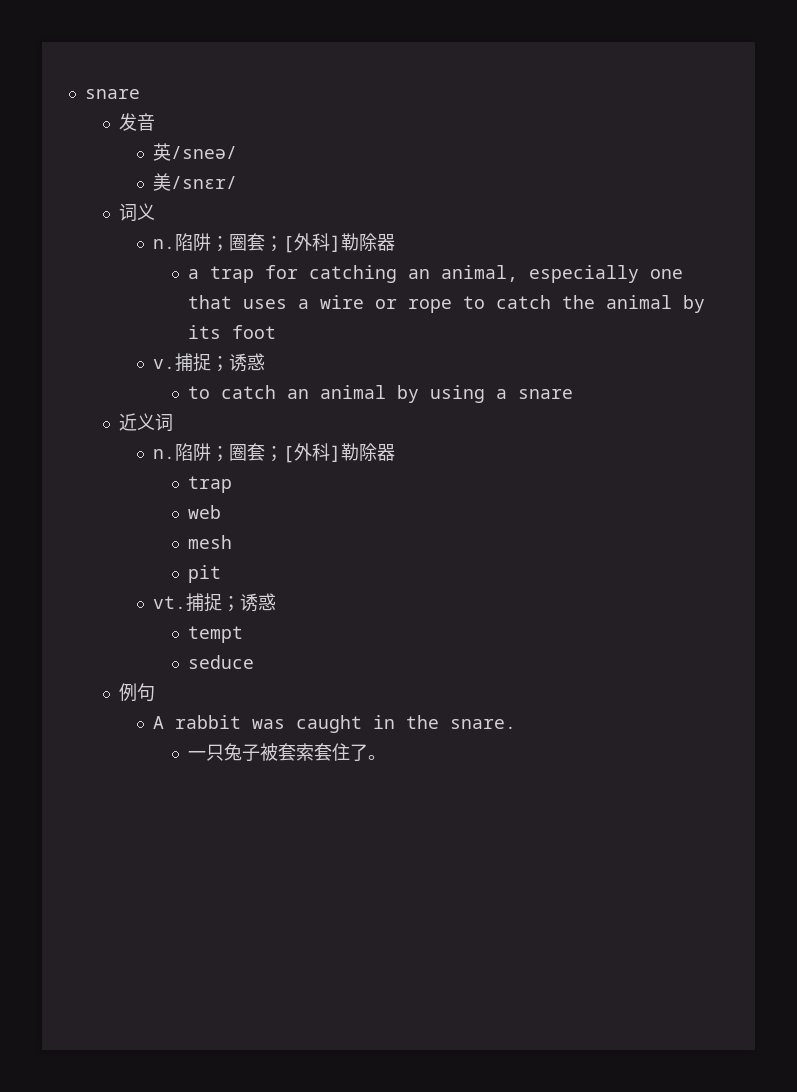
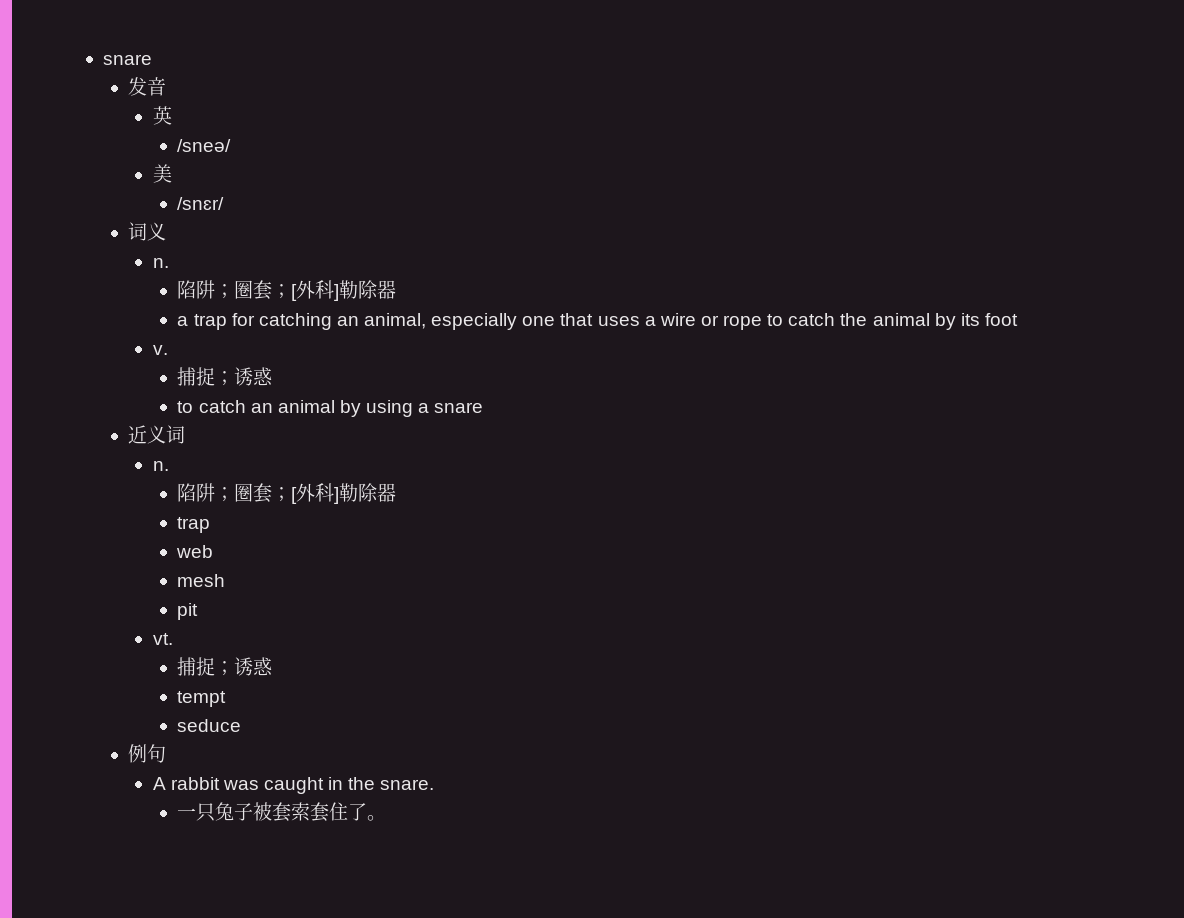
(172, 152) none -> (172, 115) //
(172, 182) none -> (172, 173) //
(176, 244) none -> (169, 263) //
(176, 364) none -> (168, 350) //
(176, 454) none -> (169, 466) //
(187, 602) none -> (173, 639) //

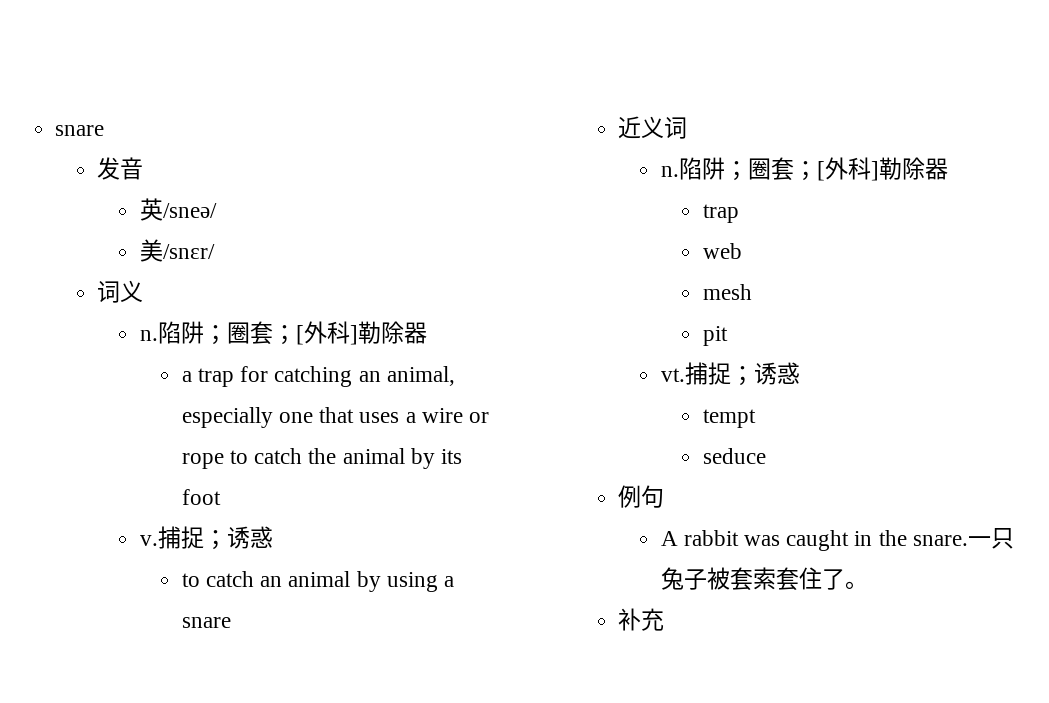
(172, 115) // -> (163, 209) none
(172, 173) // -> (163, 250) none
(169, 263) // -> (158, 335) none
(168, 350) // -> (158, 540) none
(169, 466) // -> (679, 171) none
(173, 639) // -> (685, 375) none
(435, 784) // -> (968, 540) none
(387, 818) none -> [618,608,665,631] // 补充

